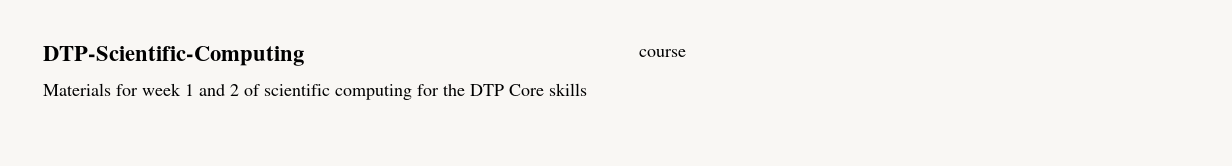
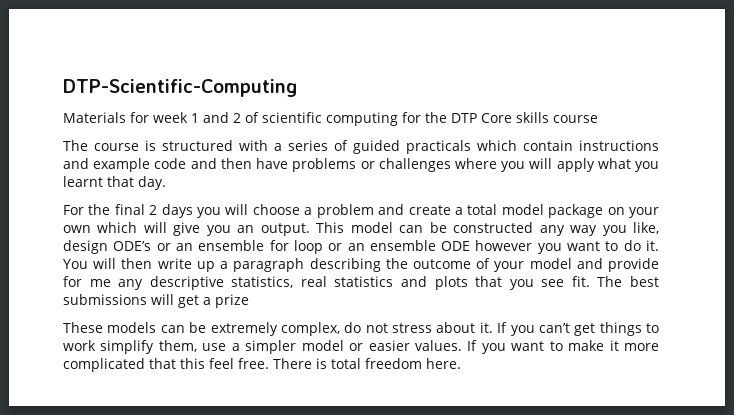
(686, 53) none -> [63,140,659,154] [63,158,659,172] [63,176,166,190] [63,204,659,218] [63,222,659,236] [63,240,659,254] [63,258,659,272] [63,276,659,290] [63,294,249,308] [63,322,659,336] [63,340,659,354] [63,358,461,372] // The course is structured with a series of guided practicals which contain instructions and example code and then have problems or challenges where you will apply what you learnt that day. // For the final 2 days you will choose a problem and create a total model package on your own which will give you an output. This model can be constructed any way you like, design ODE’s or an ensemble for loop or an ensemble ODE however you want to do it. You will then write up a paragraph describing the outcome of your model and provide for me any descriptive statistics, real statistics and plots that you see fit. The best submissions will get a prize // These models can be extremely complex, do not stress about it. If you can’t get things to work simplify them, use a simpler model or easier values. If you want to make it more complicated that this feel free. There is total freedom here.

